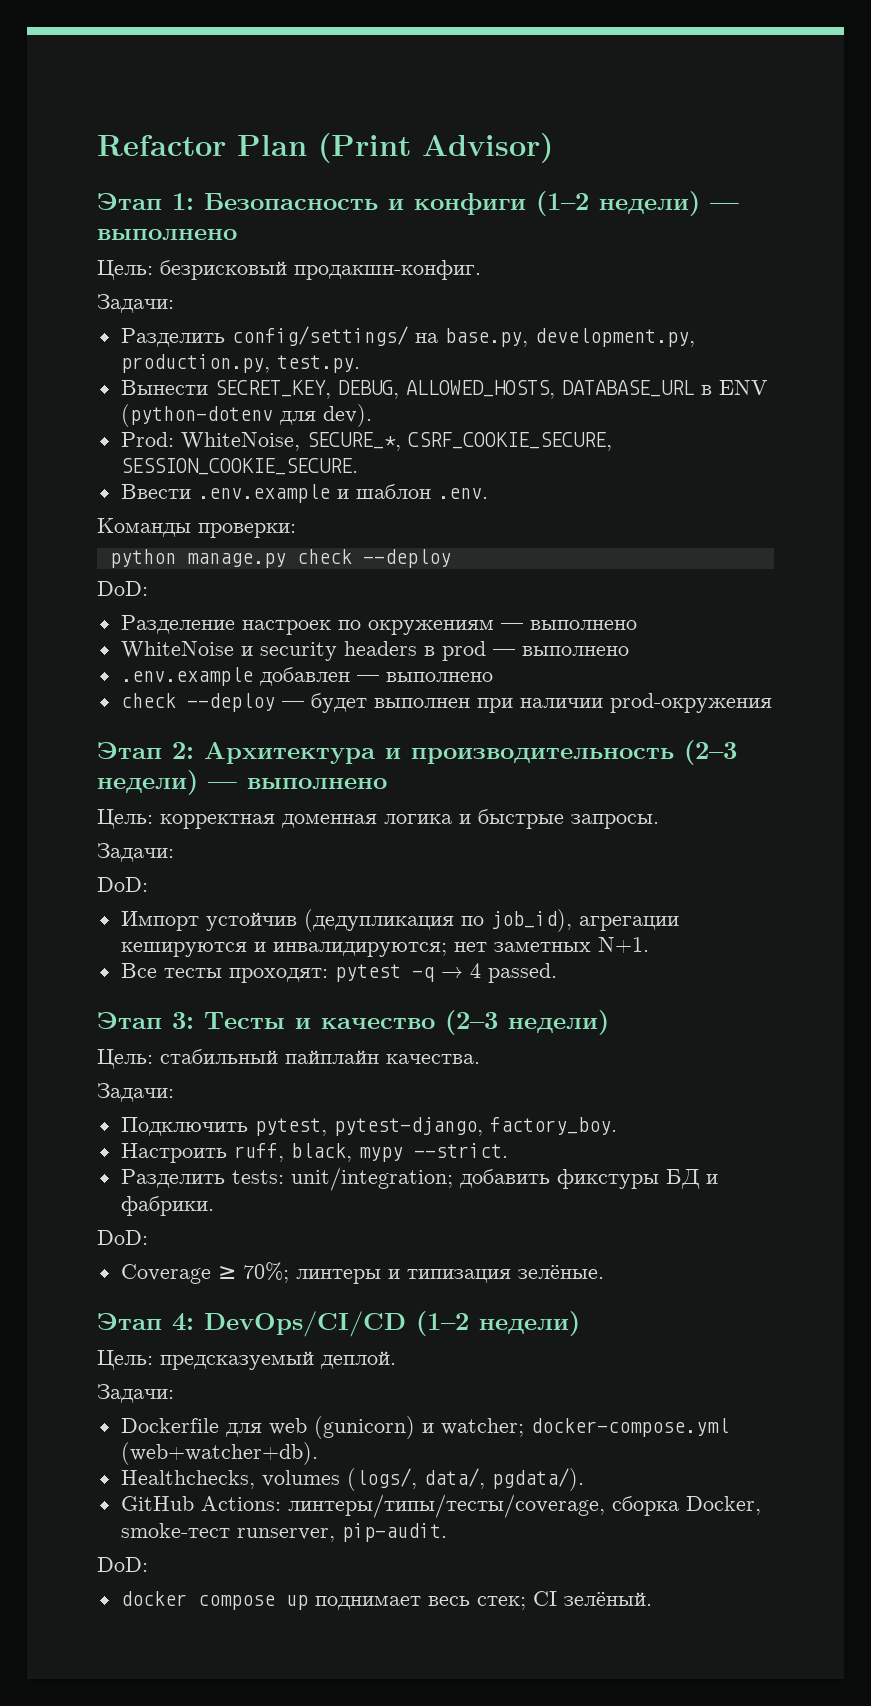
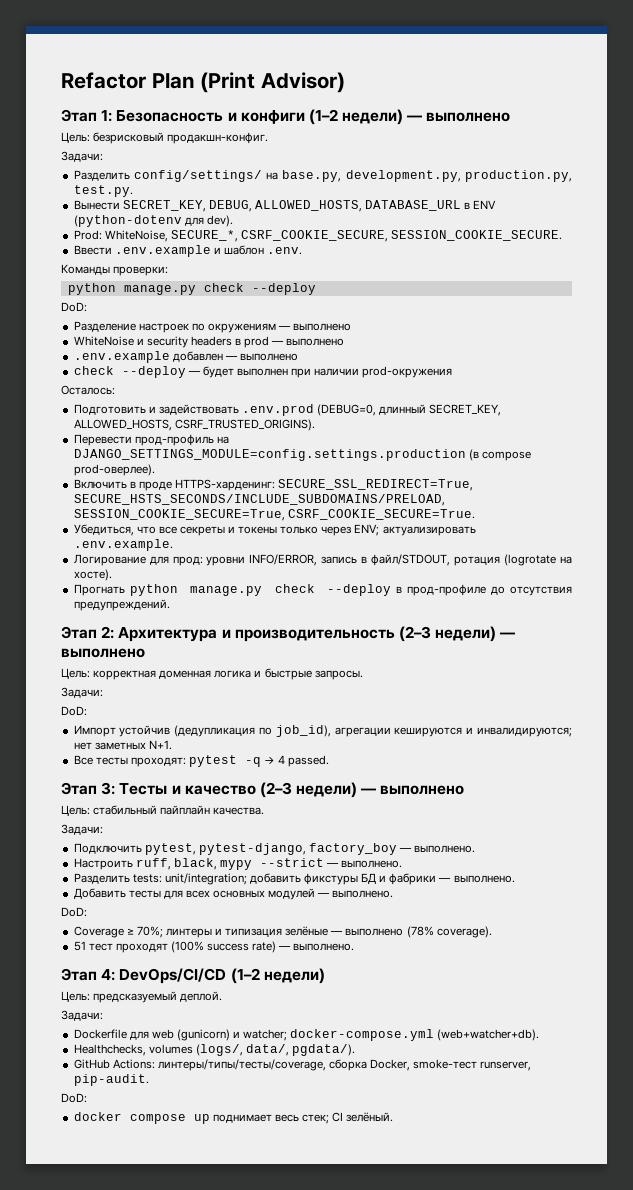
(772, 703) none -> [61,385,115,395] [73,404,502,416] [73,419,315,431] [73,434,229,446] [73,449,531,461] [73,464,155,476] [73,479,474,491] [73,494,445,506] [73,509,475,521] [73,524,476,536] [73,539,173,551] [73,554,572,566] [73,569,112,581] [73,584,572,596] [73,599,170,611] // Осталось: // Подготовить и задействовать .env.prod (DEBUG=0, длинный SECRET_KEY, ALLOWED_HOSTS, CSRF_TRUSTED_ORIGINS). // Перевести прод-профиль на DJANGO_SETTINGS_MODULE=config.settings.production (в compose prod-оверлее). // Включить в проде HTTPS-харденинг: SECURE_SSL_REDIRECT=True, SECURE_HSTS_SECONDS/INCLUDE_SUBDOMAINS/PRELOAD, SESSION_COOKIE_SECURE=True, CSRF_COOKIE_SECURE=True. // Убедиться, что все секреты и токены только через ENV; актуализировать .env.example. // Логирование для прод: уровни INFO/ERROR, запись в файл/STDOUT, ротация (logrotate на хосте). // Прогнать python manage.py check --deploy в прод-профиле до отсутствия предупреждений.
(609, 1022) none -> [360,785,465,795] — выполнено
[489,1117,617,1135] factory_boy. -> [308,843,476,855] factory_boy — выполнено.
[413,1143,508,1158] --strict. -> [259,858,403,868] --strict — выполнено.
[120,1196,214,1216] фабрики. -> [389,873,515,885] [73,888,394,900] фабрики — выполнено. // Добавить тесты для всех основных модулей — выполнено.
[517,1265,604,1279] зелёные. -> [285,926,492,938] [73,941,355,953] зелёные — выполнено (78% coverage). // 51 тест проходят (100% success rate) — выполнено.

